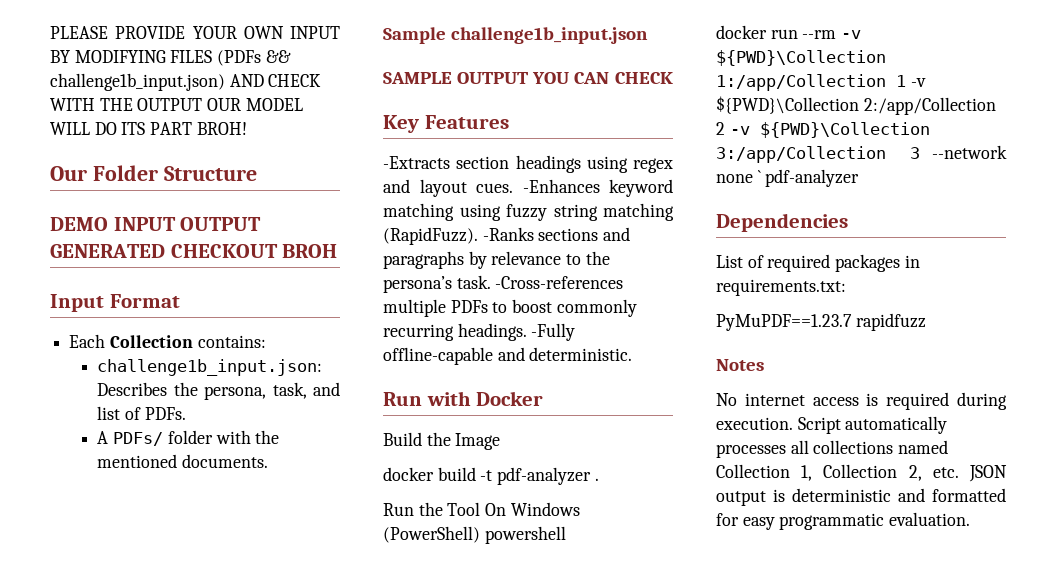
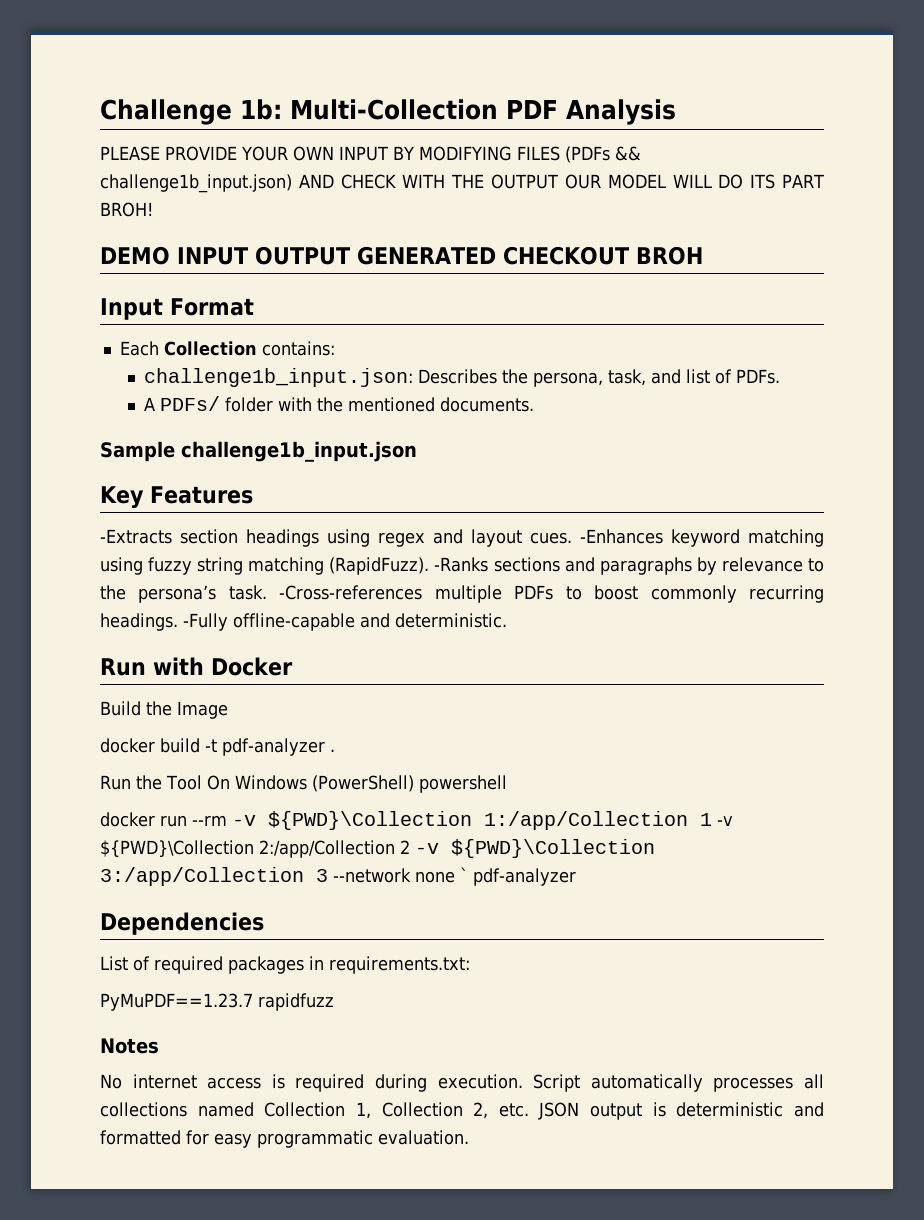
(50, 32) none -> [100,99,676,125] Challenge 1b: Multi-Collection PDF Analysis //
[50,165,257,181] // Our Folder Structure -> (153, 209) none
[383,72,673,84] // SAMPLE OUTPUT YOU CAN CHECK -> (417, 451) none

